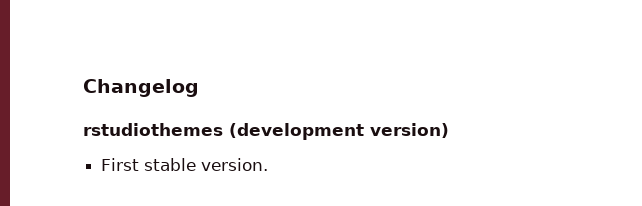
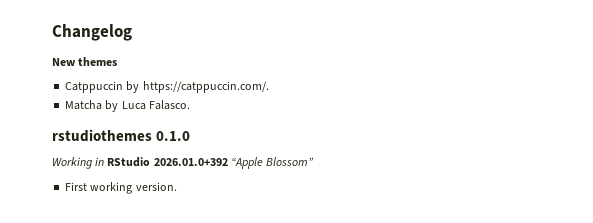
[83,123,449,140] rstudiothemes (development version) -> [52,57,118,66] [65,81,269,93] [65,100,190,112] [52,129,191,142] [52,157,315,169] New themes // Catppuccin by https://catppuccin.com/. // Matcha by Luca Falasco. // rstudiothemes 0.1.0 // Working in RStudio 2026.01.0+392 “Apple Blossom”
[144,158,197,171] stable -> [90,182,133,194] working

